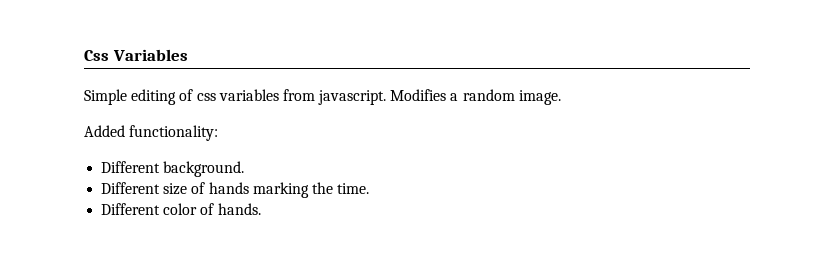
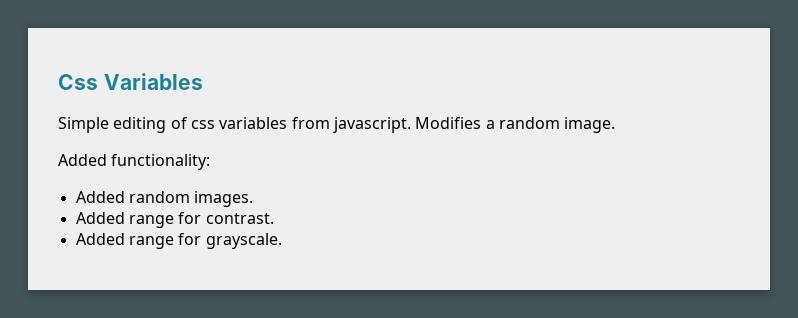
[101,161,245,177] [101,182,370,198] [101,203,261,215] Different background. // Different size of hands marking the time. // Different color of hands. -> [75,191,254,207] [75,212,274,228] [75,233,282,249] Added random images. // Added range for contrast. // Added range for grayscale.

